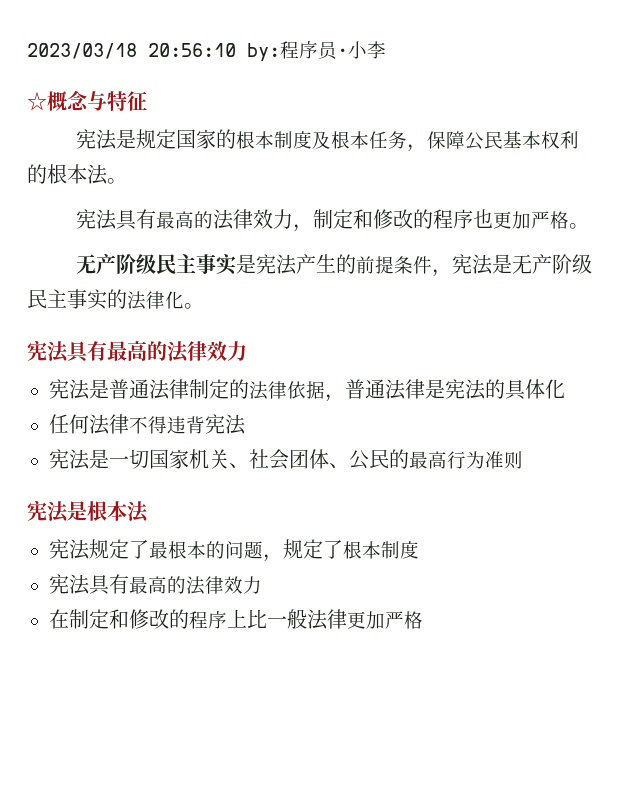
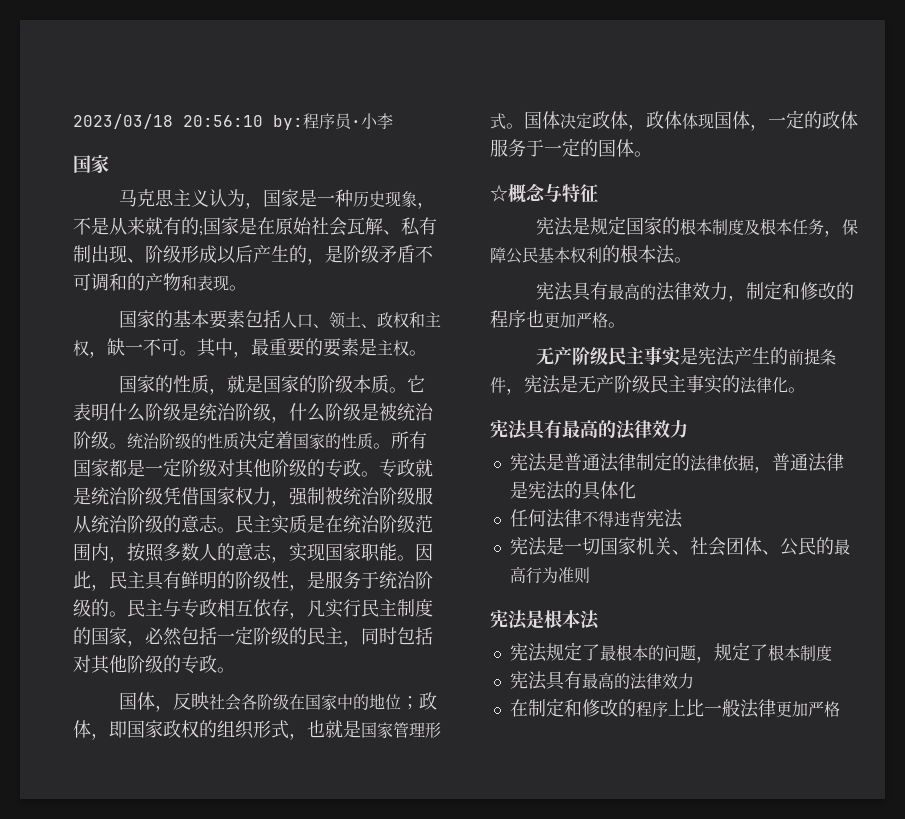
(386, 50) none -> [73,155,109,173] [118,189,435,209] [73,217,437,236] [73,245,433,265] [73,273,247,291] [118,310,441,329] [73,338,427,358] [118,375,425,395] [73,403,434,423] [73,430,427,450] [73,458,433,478] [73,487,433,507] [73,515,433,534] [73,543,433,563] [73,571,433,591] [73,599,433,619] [73,626,433,647] [73,655,235,674] [118,692,437,712] [73,720,441,740] [490,110,858,131] [490,138,652,157] // 国家 // 马克思主义认为，国家是一种历史现象，不是从来就有的;国家是在原始社会瓦解、私有制出现、阶级形成以后产生的，是阶级矛盾不可调和的产物和表现。 // 国家的基本要素包括人口、领土、政权和主权，缺一不可。其中，最重要的要素是主权。 // 国家的性质，就是国家的阶级本质。它表明什么阶级是统治阶级，什么阶级是被统治阶级。统治阶级的性质决定着国家的性质。所有国家都是一定阶级对其他阶级的专政。专政就是统治阶级凭借国家权力，强制被统治阶级服从统治阶级的意志。民主实质是在统治阶级范围内，按照多数人的意志，实现国家职能。因此，民主具有鲜明的阶级性，是服务于统治阶级的。民主与专政相互依存，凡实行民主制度的国家，必然包括一定阶级的民主，同时包括对其他阶级的专政。 // 国体，反映社会各阶级在国家中的地位；政体，即国家政权的组织形式，也就是国家管理形式。国体决定政体，政体体现国体，一定的政体服务于一定的国体。

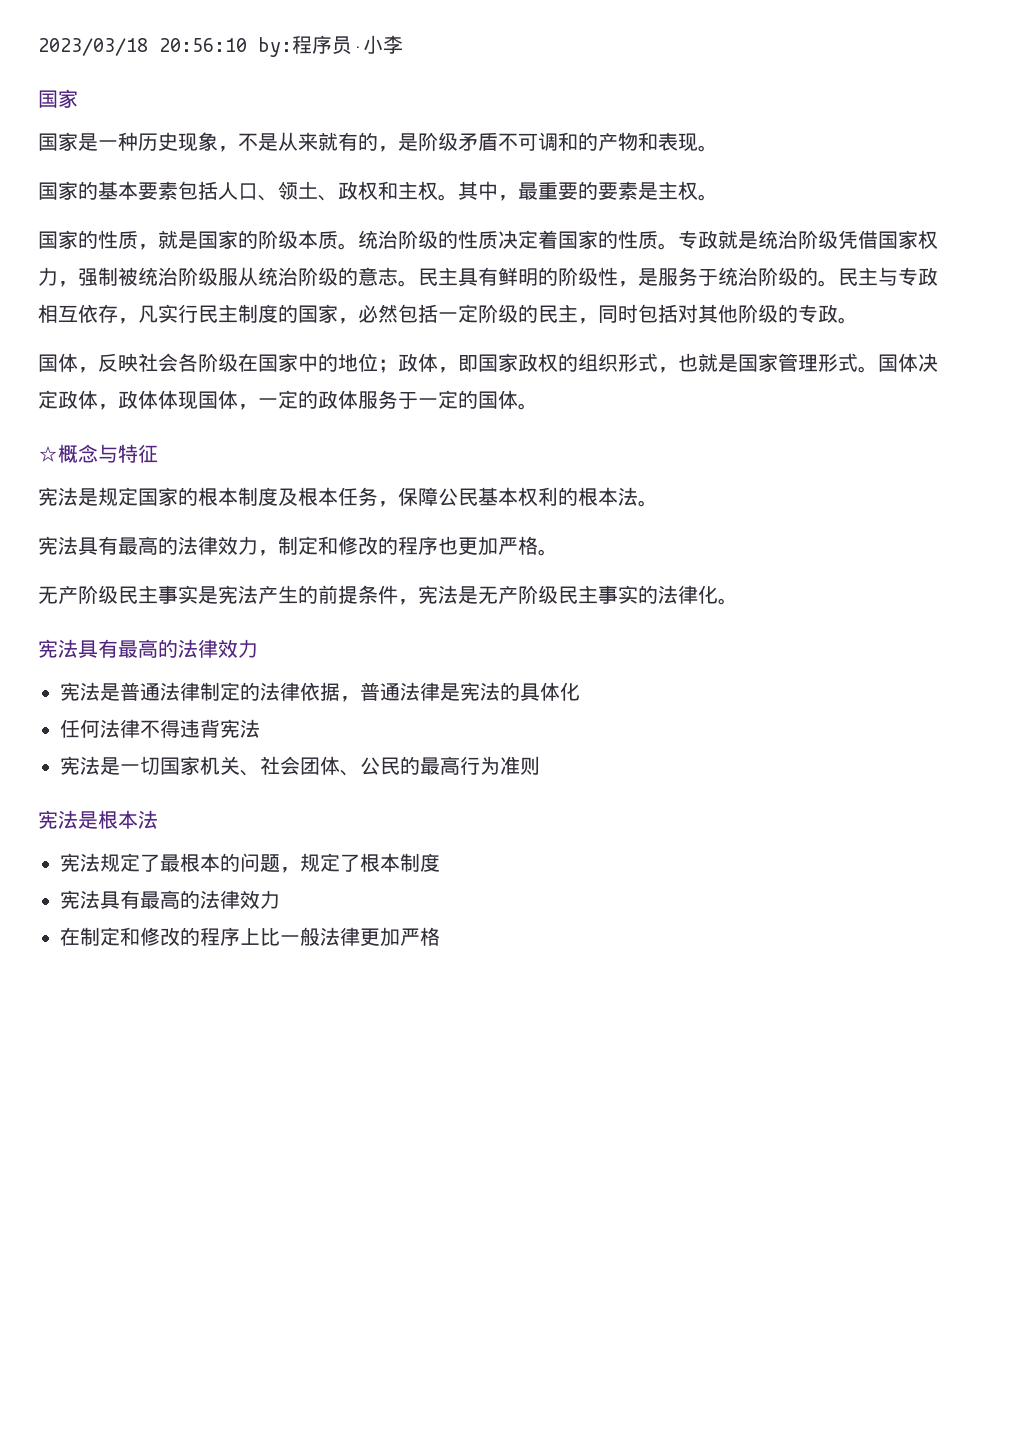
[118,189,263,209] 马克思主义认为， -> (78, 98) none
[199,217,437,236] [73,245,307,264] ;国家是在原始社会瓦解、私有制出现、阶级形成以后产生的 -> (378, 141) none
[89,338,179,358] ，缺一不可 -> (438, 190) none
[406,375,425,393] [73,403,434,423] [73,431,127,449] 它表明什么阶级是统治阶级，什么阶级是被统治阶级。 -> (358, 246) none
[391,431,427,449] [73,458,379,478] 所有国家都是一定阶级对其他阶级的专政。 -> (678, 246) none
[271,515,433,534] [73,543,433,563] [73,571,145,591] 实质是在统治阶级范围内，按照多数人的意志，实现国家职能。因此，民主 -> (458, 276) none

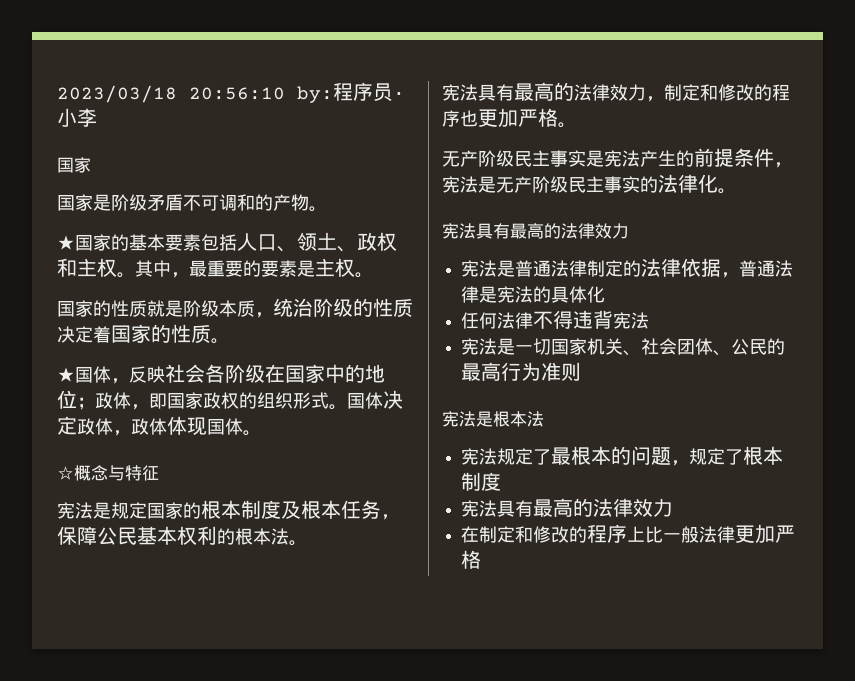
[98,132,418,152] 一种历史现象，不是从来就有的，是 -> (111, 202) none
[638,132,718,152] 和表现。 // -> [309,206,327,212] [57,235,75,250] 。 // ★
[138,230,258,250] ，就是国家的 -> [147,300,183,317] 就是
[338,243,358,250] 。 -> [255,312,273,318] ，
[678,230,938,249] [38,267,938,287] [38,304,858,324] 专政就是统治阶级凭借国家权力，强制被统治阶级服从统治阶级的意志。民主具有鲜明的阶级性，是服务于统治阶级的。民主与专政相互依存，凡实行民主制度的国家，必然包括一定阶级的民主，同时包括对其他阶级的专政。 // -> [57,367,75,382] // ★
[658,353,858,373] ，也就是国家管理形式 -> (329, 400) none
[238,390,518,410] ，一定的政体服务于一定的国体 -> (243, 426) none

